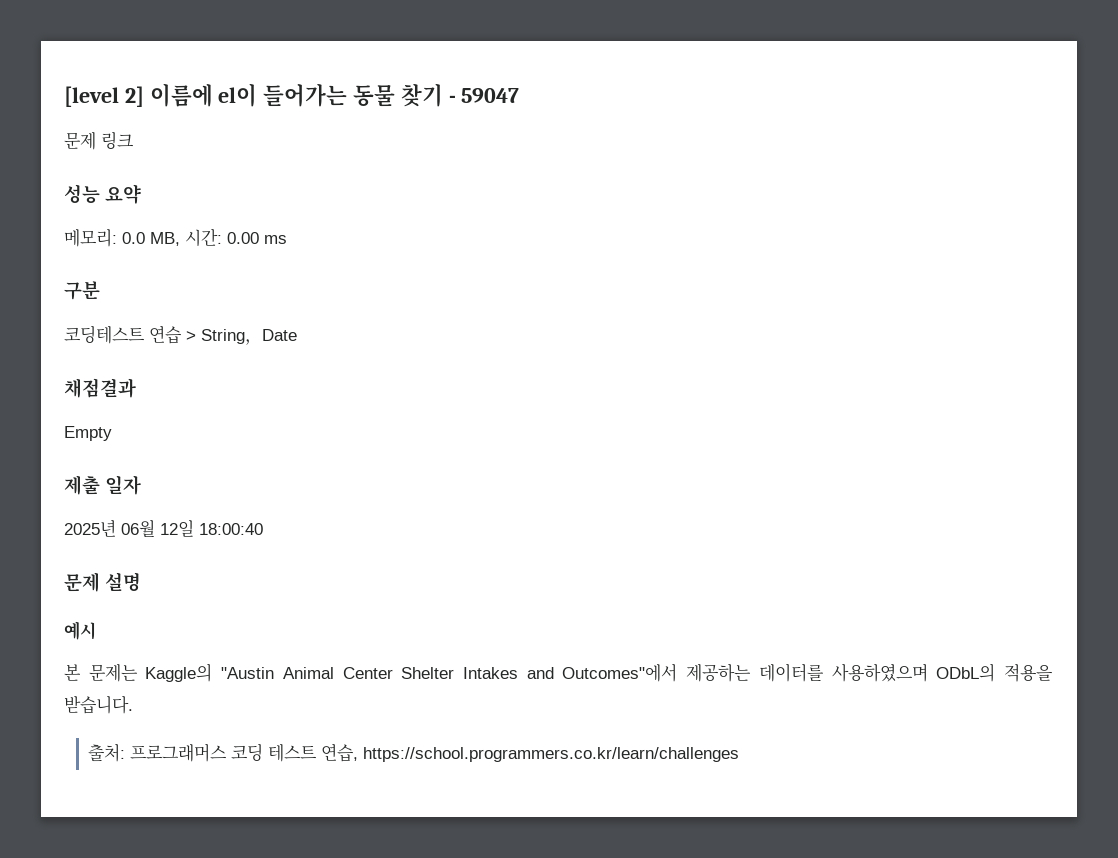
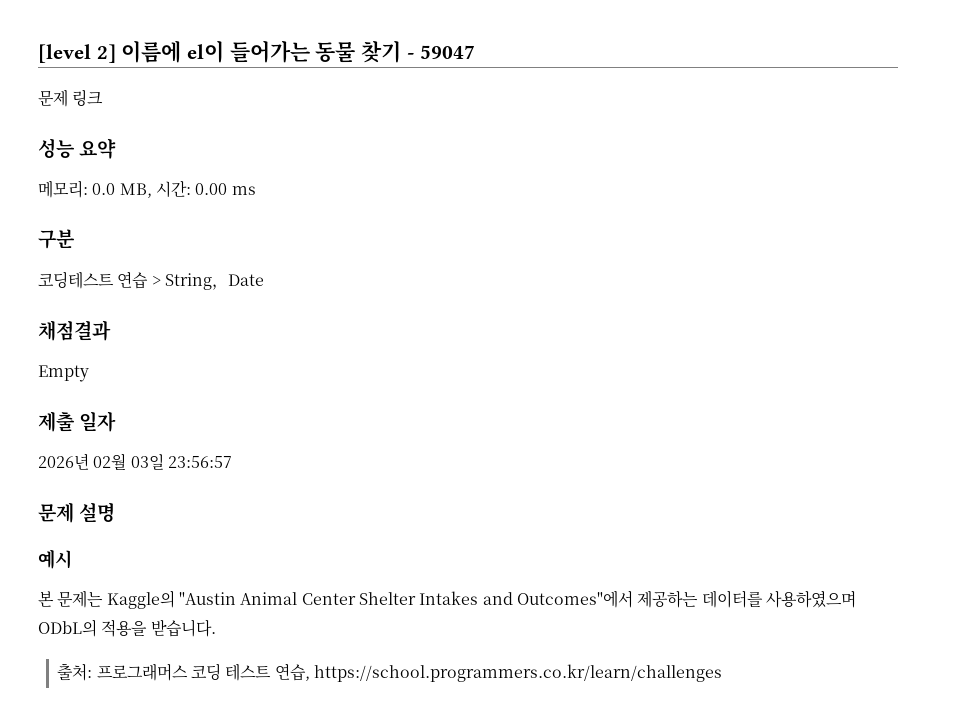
[64,520,263,537] 2025년 06월 12일 18:00:40 -> [38,453,232,470] 2026년 02월 03일 23:56:57

